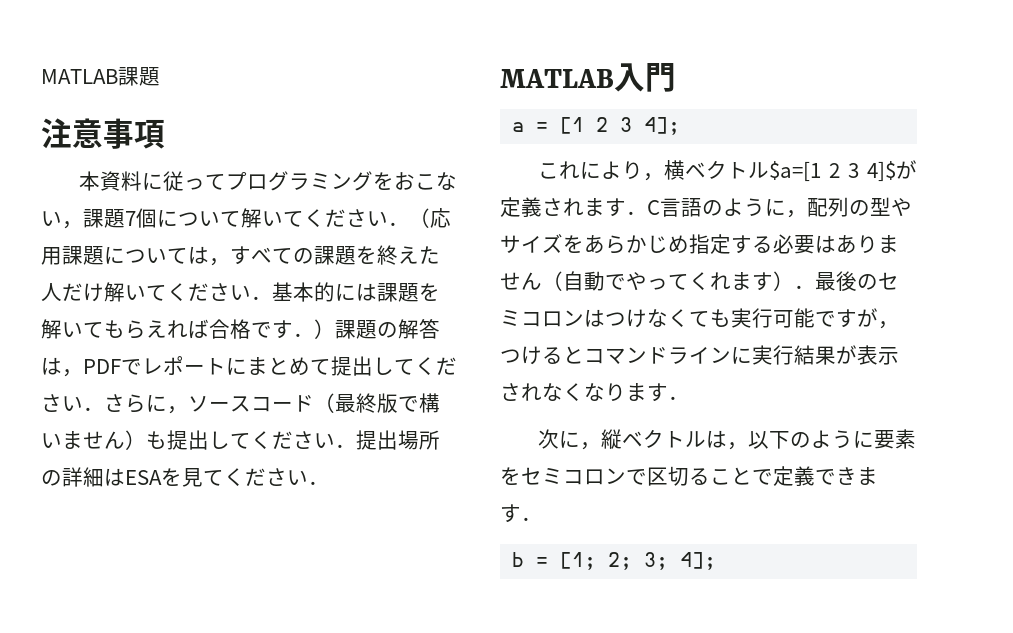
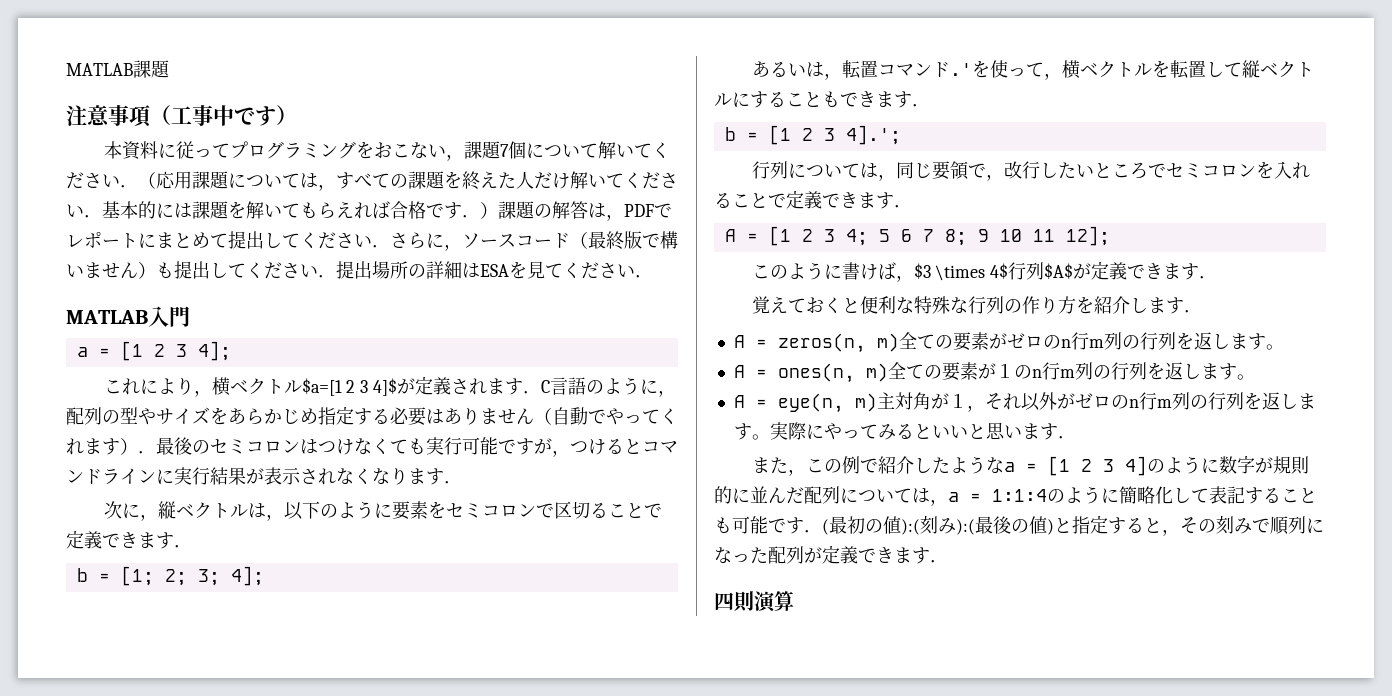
(165, 134) none -> [150,105,297,126] （工事中です）
(717, 561) none -> [751,60,1314,80] [714,91,930,108] [724,125,901,145] [751,161,1310,181] [714,190,912,209] [724,226,1110,246] [751,261,1218,282] [751,296,1202,314] [733,332,1284,353] [733,362,1255,383] [733,392,1316,413] [733,422,1076,440] [751,455,1309,476] [714,486,1317,506] [714,515,1324,536] [714,545,948,564] [714,591,794,613] // あるいは，転置コマンド.'を使って，横ベクトルを転置して縦ベクトルにすることもできます． // b = [1 2 3 4].'; // 行列については，同じ要領で，改行したいところでセミコロンを入れることで定義できます． // A = [1 2 3 4; 5 6 7 8; 9 10 11 12]; // このように書けば，$3 \times 4$行列$A$が定義できます． // 覚えておくと便利な特殊な行列の作り方を紹介します． // A = zeros(n, m)全ての要素がゼロのn行m列の行列を返します。 // A = ones(n, m)全ての要素が１のn行m列の行列を返します。 // A = eye(n, m)主対角が１，それ以外がゼロのn行m列の行列を返します。実際にやってみるといいと思います． // また，この例で紹介したようなa = [1 2 3 4]のように数字が規則的に並んだ配列については，a = 1:1:4のように簡略化して表記することも可能です．(最初の値):(刻み):(最後の値)と指定すると，その刻みで順列になった配列が定義できます． // 四則演算

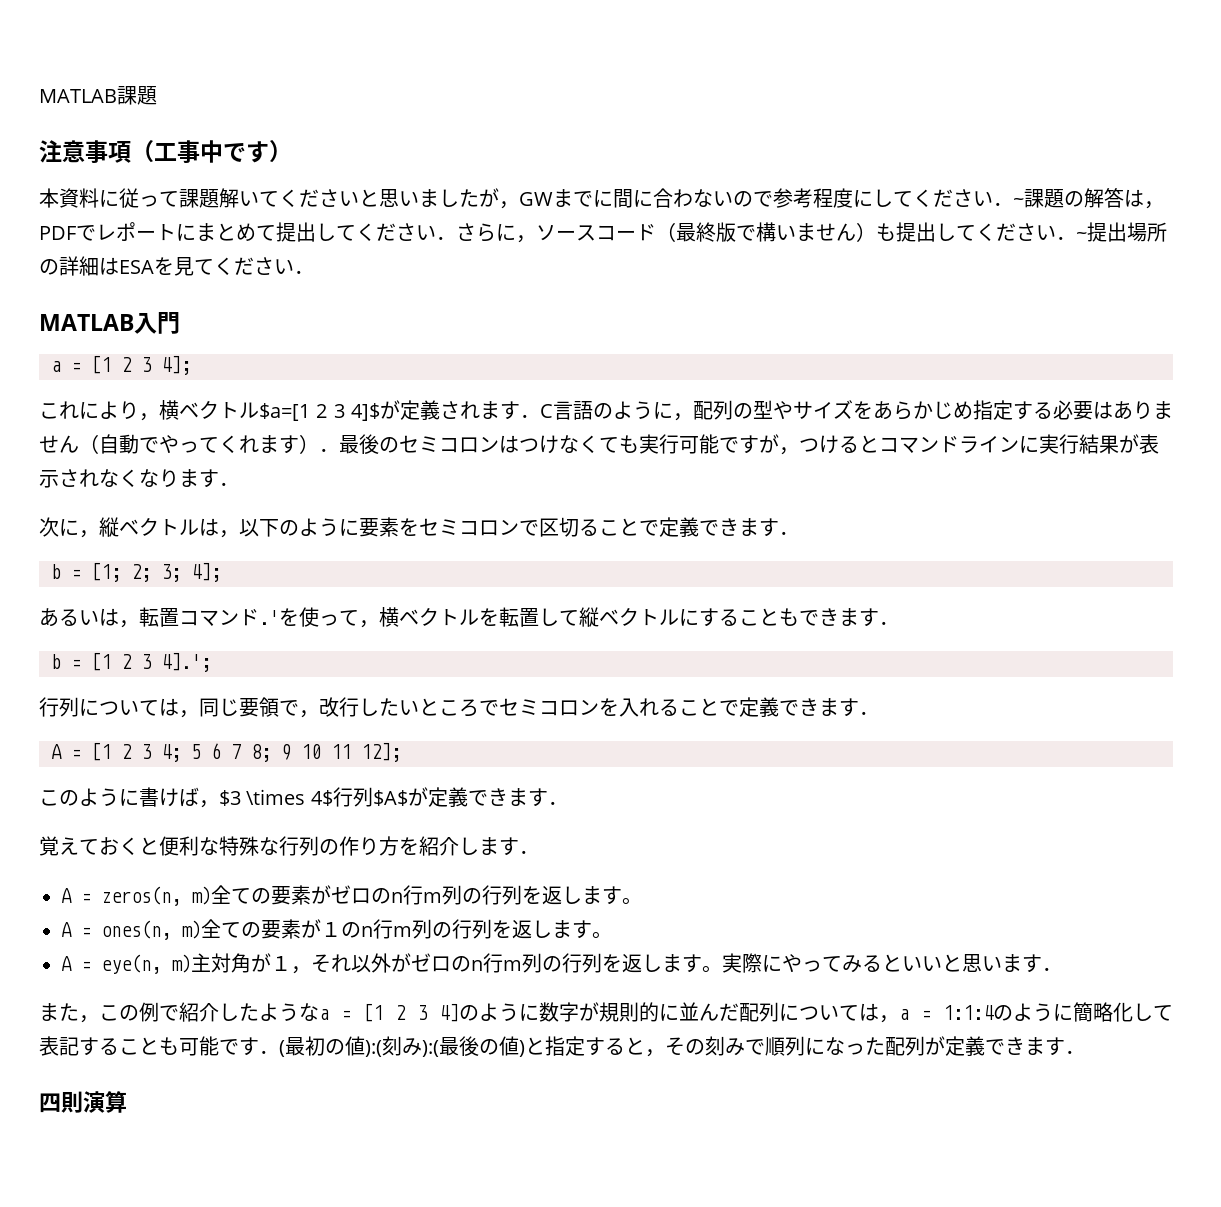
[229,141,670,161] [66,171,678,191] [66,201,498,219] プログラミングをおこない，課題7個について解いてください．（応用課題については，すべての課題を終えた人だけ解いてください．基本的には課題を解いてもらえれば合格です．） -> [179,188,1024,209] 課題解いてくださいと思いましたが，GWまでに間に合わないので参考程度にしてください．~
(336, 276) none -> [1076,232,1087,240] ~

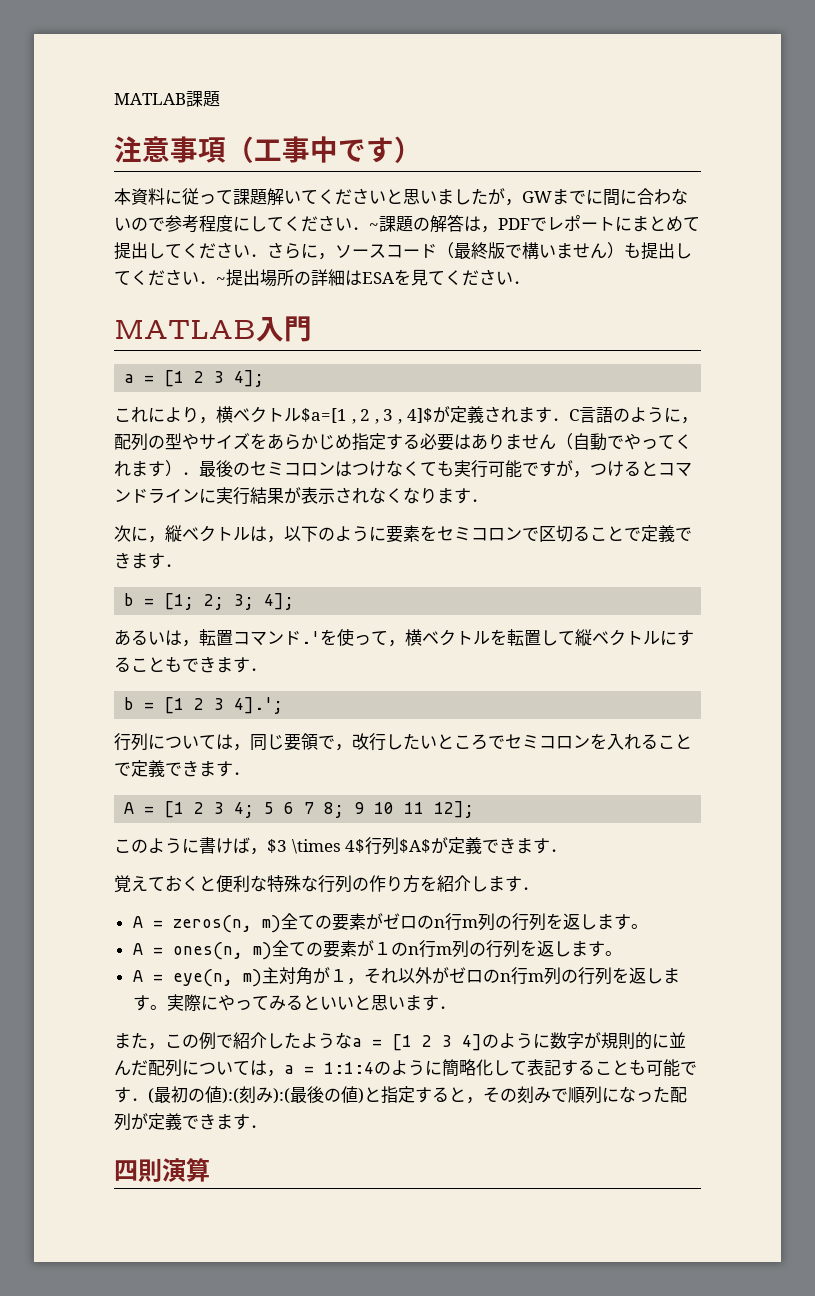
[316,404,345,418] 2 3 -> [351,409,402,424] , 2 , 3 ,

